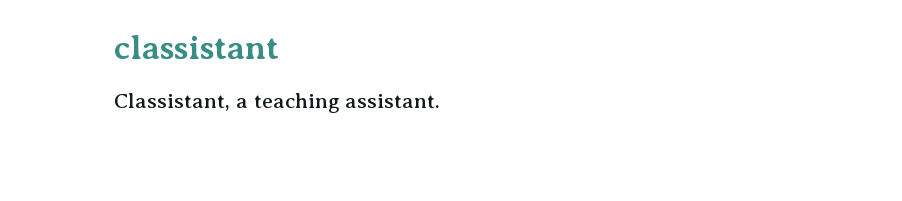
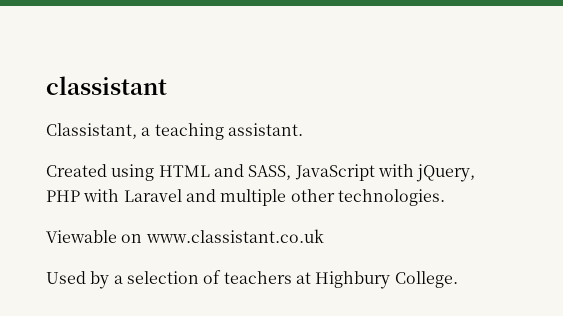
(441, 101) none -> [46,164,476,182] [46,189,445,206] [46,229,324,243] [46,270,458,289] // Created using HTML and SASS, JavaScript with jQuery, PHP with Laravel and multiple other technologies. // Viewable on www.classistant.co.uk // Used by a selection of teachers at Highbury College.

